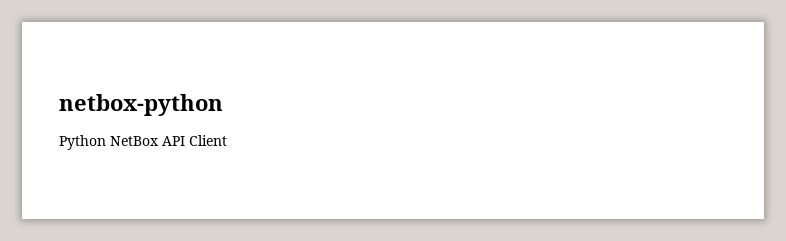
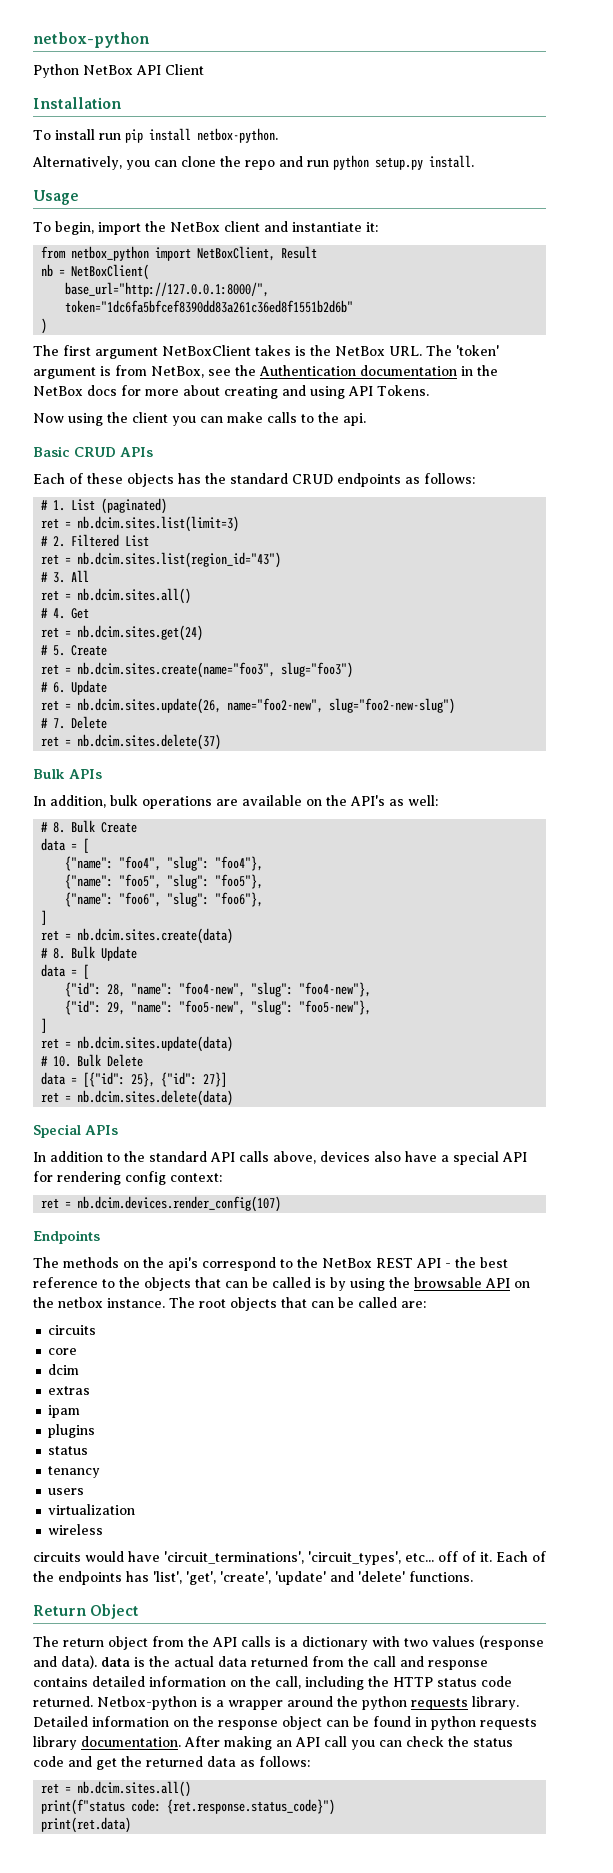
(227, 140) none -> [33,97,121,109] [33,128,278,143] [32,155,474,170] [33,190,79,205] [33,221,378,235] [41,246,318,261] [41,264,150,280] [65,282,270,297] [65,300,354,313] [41,318,48,334] [33,345,499,359] [33,365,498,379] [33,385,429,399] [33,412,366,426] [33,446,153,457] [33,473,475,487] [41,498,168,514] [41,516,240,532] [41,534,150,547] [41,552,282,568] [41,570,90,583] [41,588,192,604] [41,608,90,619] [41,625,204,641] [41,645,108,656] [41,662,354,678] [41,680,108,695] [41,698,456,714] [41,716,108,729] [41,734,222,750] [33,769,102,779] [33,795,438,809] [41,820,138,833] [41,838,90,853] [65,856,264,871] [65,874,264,889] [65,892,264,907] [41,910,48,925] [41,928,234,944] [41,946,138,961] [41,964,90,979] [65,982,372,997] [65,1000,372,1015] [41,1018,48,1033] [41,1036,234,1052] [41,1054,144,1067] [41,1072,228,1087] [41,1090,234,1106] [33,1124,118,1138] [33,1151,527,1165] [33,1171,222,1185] [41,1196,282,1212] [33,1230,100,1244] [33,1257,508,1271] [33,1277,530,1291] [33,1297,426,1311] [48,1325,97,1335] [48,1348,78,1355] [48,1364,80,1375] [48,1386,91,1395] [48,1405,81,1418] [48,1424,96,1438] [48,1446,89,1455] [48,1466,101,1478] [48,1488,85,1495] [48,1504,136,1515] [48,1524,104,1535] [33,1551,546,1565] [33,1571,473,1585] [33,1604,140,1619] [33,1635,544,1650] [33,1655,488,1670] [33,1676,512,1690] [33,1696,519,1710] [33,1716,537,1730] [33,1736,513,1750] [33,1756,310,1770] [41,1781,192,1797] [41,1799,336,1815] [41,1817,132,1833] // Installation // To install run pip install netbox-python. // Alternatively, you can clone the repo and run python setup.py install. // Usage // To begin, import the NetBox client and instantiate it: // from netbox_python import NetBoxClient, Result // nb = NetBoxClient( // base_url="http://127.0.0.1:8000/", token="1dc6fa5bfcef8390dd83a261c36ed8f1551b2d6b" // ) // The first argument NetBoxClient takes is the NetBox URL. The 'token' argument is from NetBox, see the Authentication documentation in the NetBox docs for more about creating and using API Tokens. // Now using the client you can make calls to the api. // Basic CRUD APIs // Each of these objects has the standard CRUD endpoints as follows: // # 1. List (paginated) // ret = nb.dcim.sites.list(limit=3) // # 2. Filtered List // ret = nb.dcim.sites.list(region_id="43") // # 3. All // ret = nb.dcim.sites.all() // # 4. Get // ret = nb.dcim.sites.get(24) // # 5. Create // ret = nb.dcim.sites.create(name="foo3", slug="foo3") // # 6. Update // ret = nb.dcim.sites.update(26, name="foo2-new", slug="foo2-new-slug") // # 7. Delete // ret = nb.dcim.sites.delete(37) // Bulk APIs // In addition, bulk operations are available on the API's as well: // # 8. Bulk Create // data = [ // {"name": "foo4", "slug": "foo4"}, // {"name": "foo5", "slug": "foo5"}, // {"name": "foo6", "slug": "foo6"}, // ] // ret = nb.dcim.sites.create(data) // # 8. Bulk Update // data = [ // {"id": 28, "name": "foo4-new", "slug": "foo4-new"}, // {"id": 29, "name": "foo5-new", "slug": "foo5-new"}, // ] // ret = nb.dcim.sites.update(data) // # 10. Bulk Delete // data = [{"id": 25}, {"id": 27}] // ret = nb.dcim.sites.delete(data) // Special APIs // In addition to the standard API calls above, devices also have a special API for rendering config context: // ret = nb.dcim.devices.render_config(107) // Endpoints // The methods on the api's correspond to the NetBox REST API - the best reference to the objects that can be called is by using the browsable API on the netbox instance. The root objects that can be called are: // circuits // core // dcim // extras // ipam // plugins // status // tenancy // users // virtualization // wireless // circuits would have 'circuit_terminations', 'circuit_types', etc... off of it. Each of the endpoints has 'list', 'get', 'create', 'update' and 'delete' functions. // Return Object // The return object from the API calls is a dictionary with two values (response and data). data is the actual data returned from the call and response contains detailed information on the call, including the HTTP status code returned. Netbox-python is a wrapper around the python requests library. Detailed information on the response object can be found in python requests library documentation. After making an API call you can check the status code and get the returned data as follows: // ret = nb.dcim.sites.all() // print(f"status code: {ret.response.status_code}") // print(ret.data)

